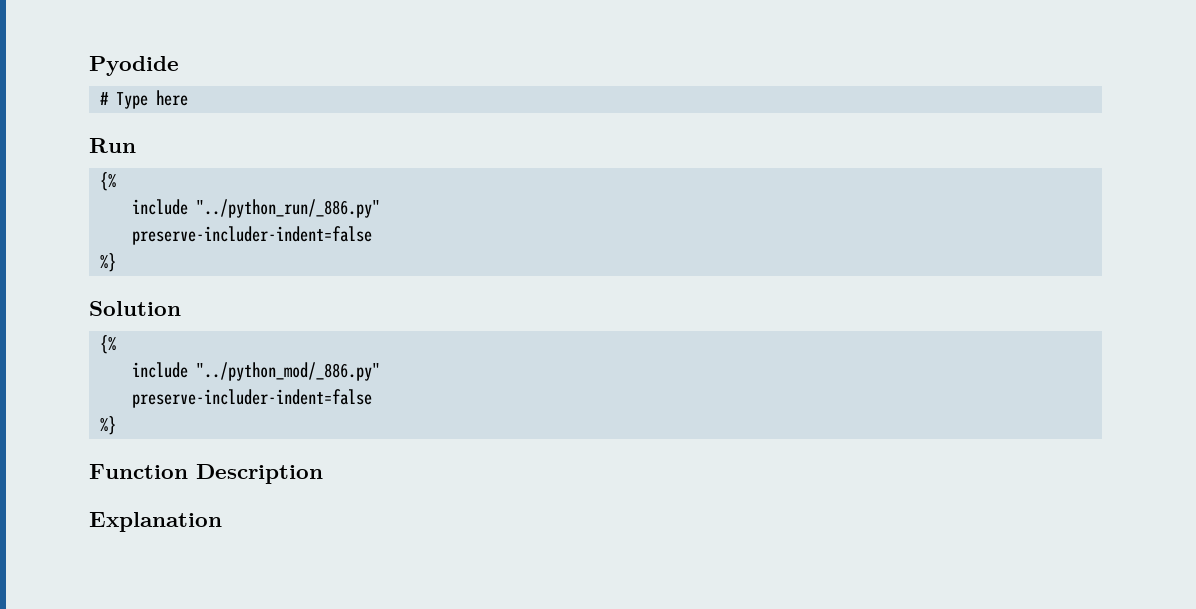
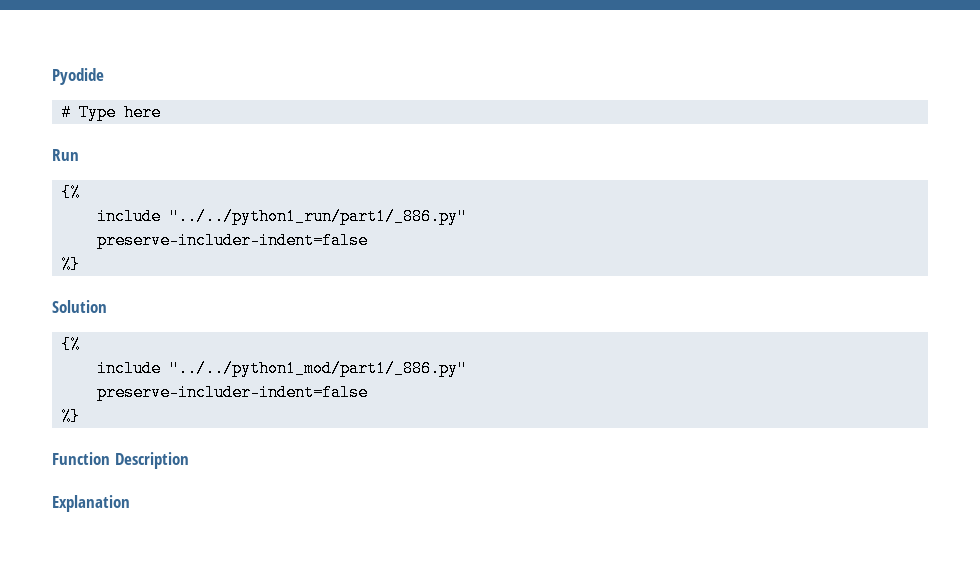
[196,199,381,218] "../python_run/_886.py" -> [169,208,468,225] "../../python1_run/part1/_886.py"
[196,362,381,381] "../python_mod/_886.py" -> [169,360,468,377] "../../python1_mod/part1/_886.py"

